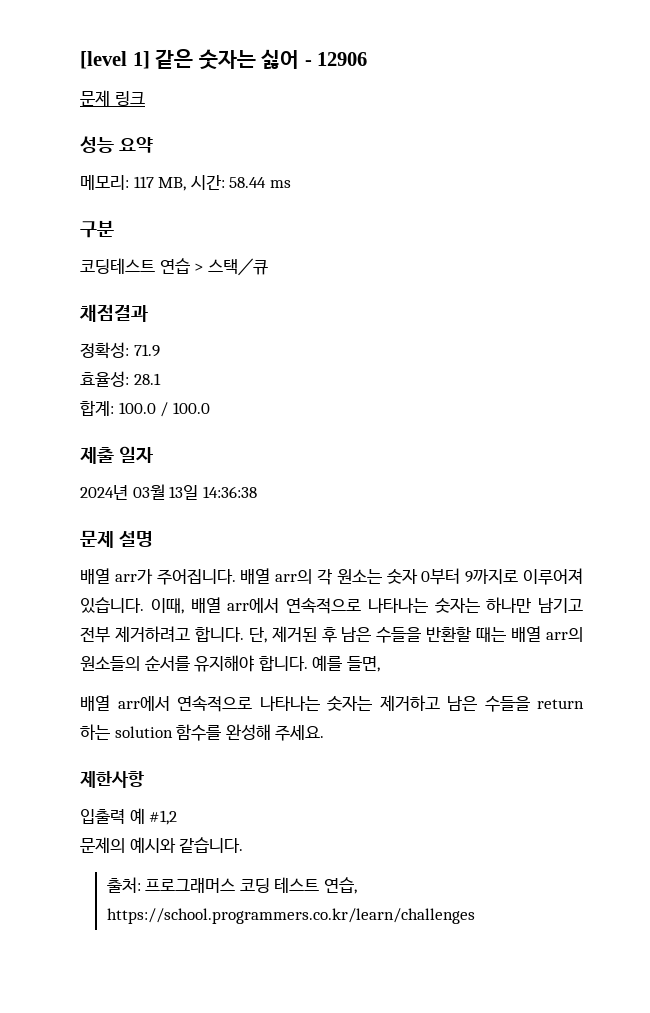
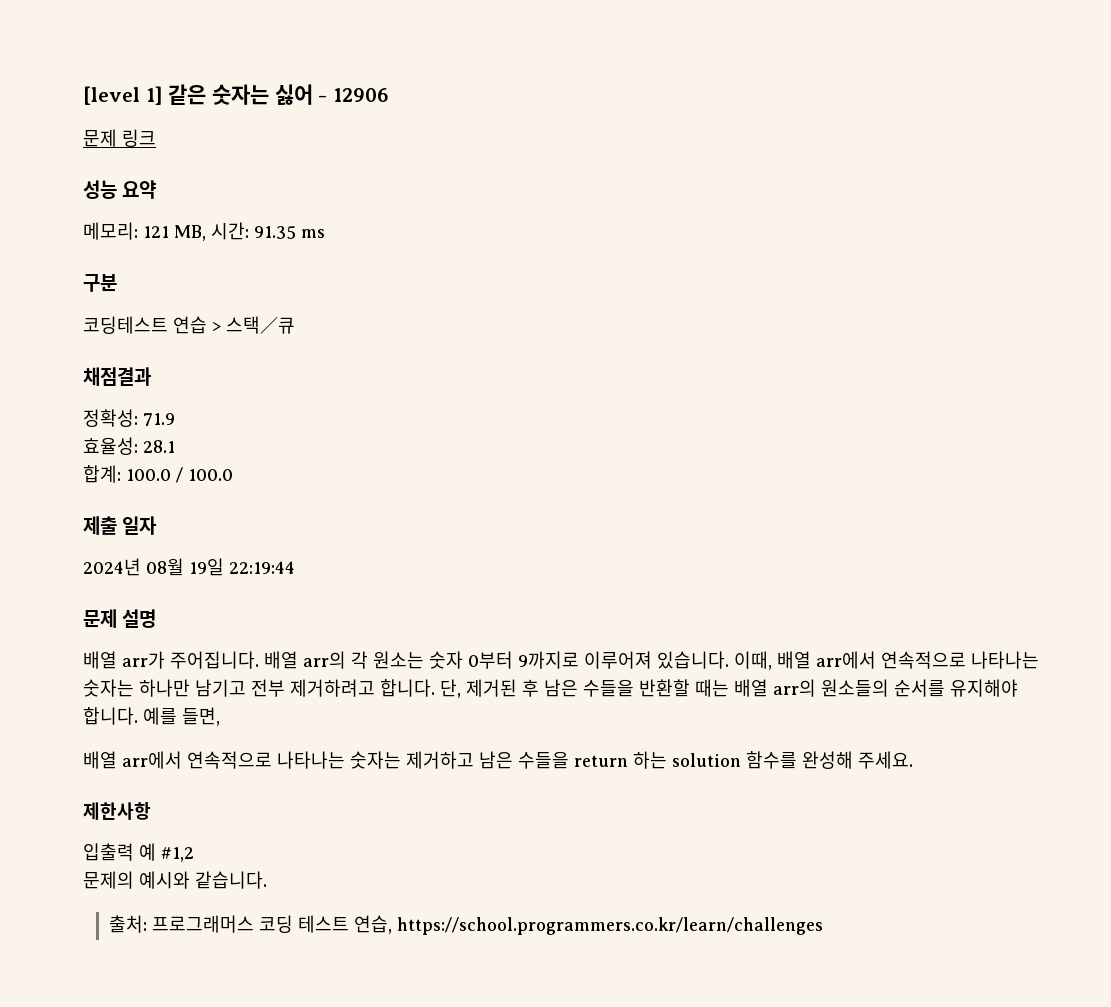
[133,176,154,188] 117 -> [143,226,169,238] 121
[229,177,267,188] 58.44 -> [254,226,296,239] 91.35
[132,484,257,500] 03월 13일 14:36:38 -> [146,558,295,576] 08월 19일 22:19:44

